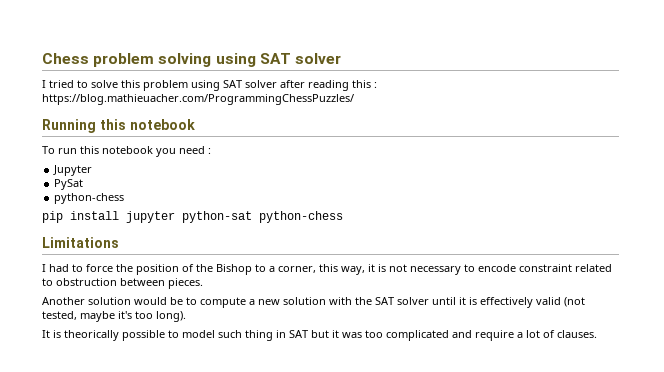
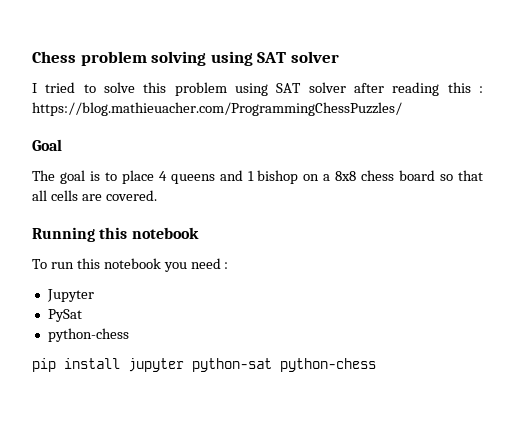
(354, 99) none -> [32,139,62,151] [32,170,483,184] [32,190,157,201] // Goal // The goal is to place 4 queens and 1 bishop on a 8x8 chess board so that all cells are covered.
[42,237,119,248] [42,264,612,275] [42,278,203,289] [42,297,585,308] [42,311,186,322] [42,330,597,341] // Limitations // I had to force the position of the Bishop to a corner, this way, it is not necessary to encode constraint related to obstruction between pieces. // Another solution would be to compute a new solution with the SAT solver until it is effectively valid (not tested, maybe it's too long). // It is theorically possible to model such thing in SAT but it was too complicated and require a lot of clauses. -> (376, 365) none

